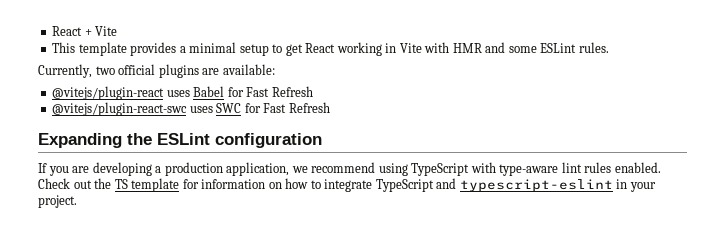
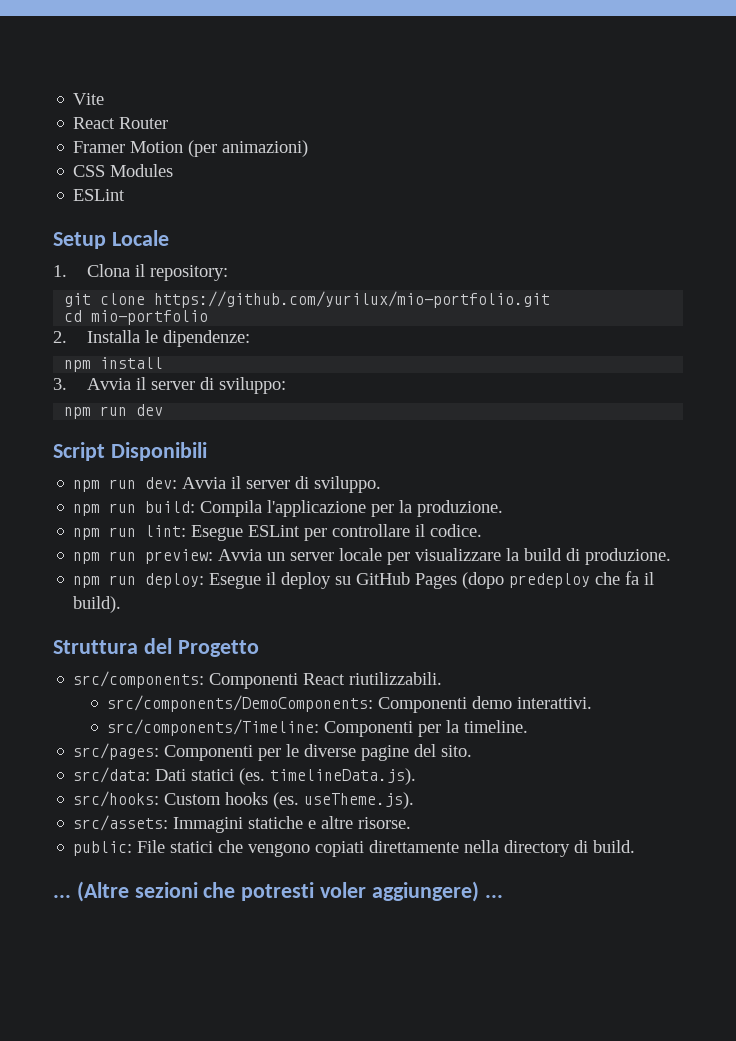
[52,26,92,36] React + -> (73, 99) none
[52,42,609,56] [38,64,275,78] [52,86,313,100] [52,102,330,116] [38,133,322,148] [38,162,661,176] [38,178,656,192] [38,195,77,208] This template provides a minimal setup to get React working in Vite with HMR and some ESLint rules. // Currently, two official plugins are available: // @vitejs/plugin-react uses Babel for Fast Refresh // @vitejs/plugin-react-swc uses SWC for Fast Refresh // Expanding the ESLint configuration // If you are developing a production application, we recommend using TypeScript with type-aware lint rules enabled. Check out the TS template for information on how to integrate TypeScript and typescript-eslint in your project. -> [73,117,169,129] [73,140,309,157] [73,164,174,177] [73,189,126,201] [53,230,169,249] [53,264,229,281] [64,291,551,308] [64,310,209,325] [53,330,251,347] [64,357,164,372] [53,377,287,394] [64,404,164,419] [53,442,207,461] [73,476,382,493] [73,500,504,517] [73,524,483,541] [73,548,672,565] [73,571,655,589] [73,596,122,613] [53,638,259,657] [73,671,443,689] [107,695,593,713] [107,719,529,737] [73,743,473,761] [73,767,417,785] [73,791,415,809] [73,815,412,833] [73,840,636,857] [53,881,503,902] React Router // Framer Motion (per animazioni) // CSS Modules // ESLint // Setup Locale // 1. Clona il repository: // git clone https://github.com/yurilux/mio-portfolio.git // cd mio-portfolio // 2. Installa le dipendenze: // npm install // 3. Avvia il server di sviluppo: // npm run dev // Script Disponibili // npm run dev: Avvia il server di sviluppo. // npm run build: Compila l'applicazione per la produzione. // npm run lint: Esegue ESLint per controllare il codice. // npm run preview: Avvia un server locale per visualizzare la build di produzione. // npm run deploy: Esegue il deploy su GitHub Pages (dopo predeploy che fa il build). // Struttura del Progetto // src/components: Componenti React riutilizzabili. // src/components/DemoComponents: Componenti demo interattivi. // src/components/Timeline: Componenti per la timeline. // src/pages: Componenti per le diverse pagine del sito. // src/data: Dati statici (es. timelineData.js). // src/hooks: Custom hooks (es. useTheme.js). // src/assets: Immagini statiche e altre risorse. // public: File statici che vengono copiati direttamente nella directory di build. // ... (Altre sezioni che potresti voler aggiungere) ...

